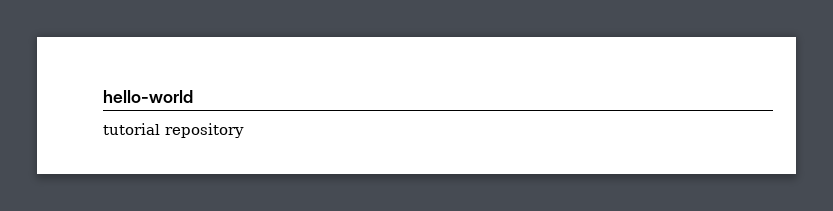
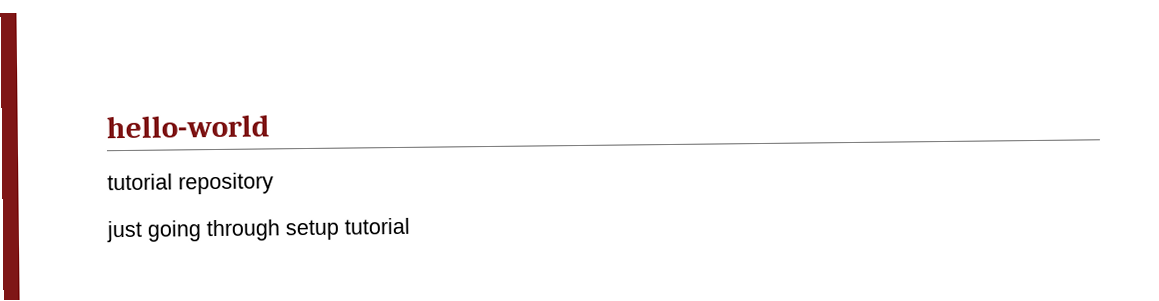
(244, 130) none -> [106,217,410,243] // just going through setup tutorial

